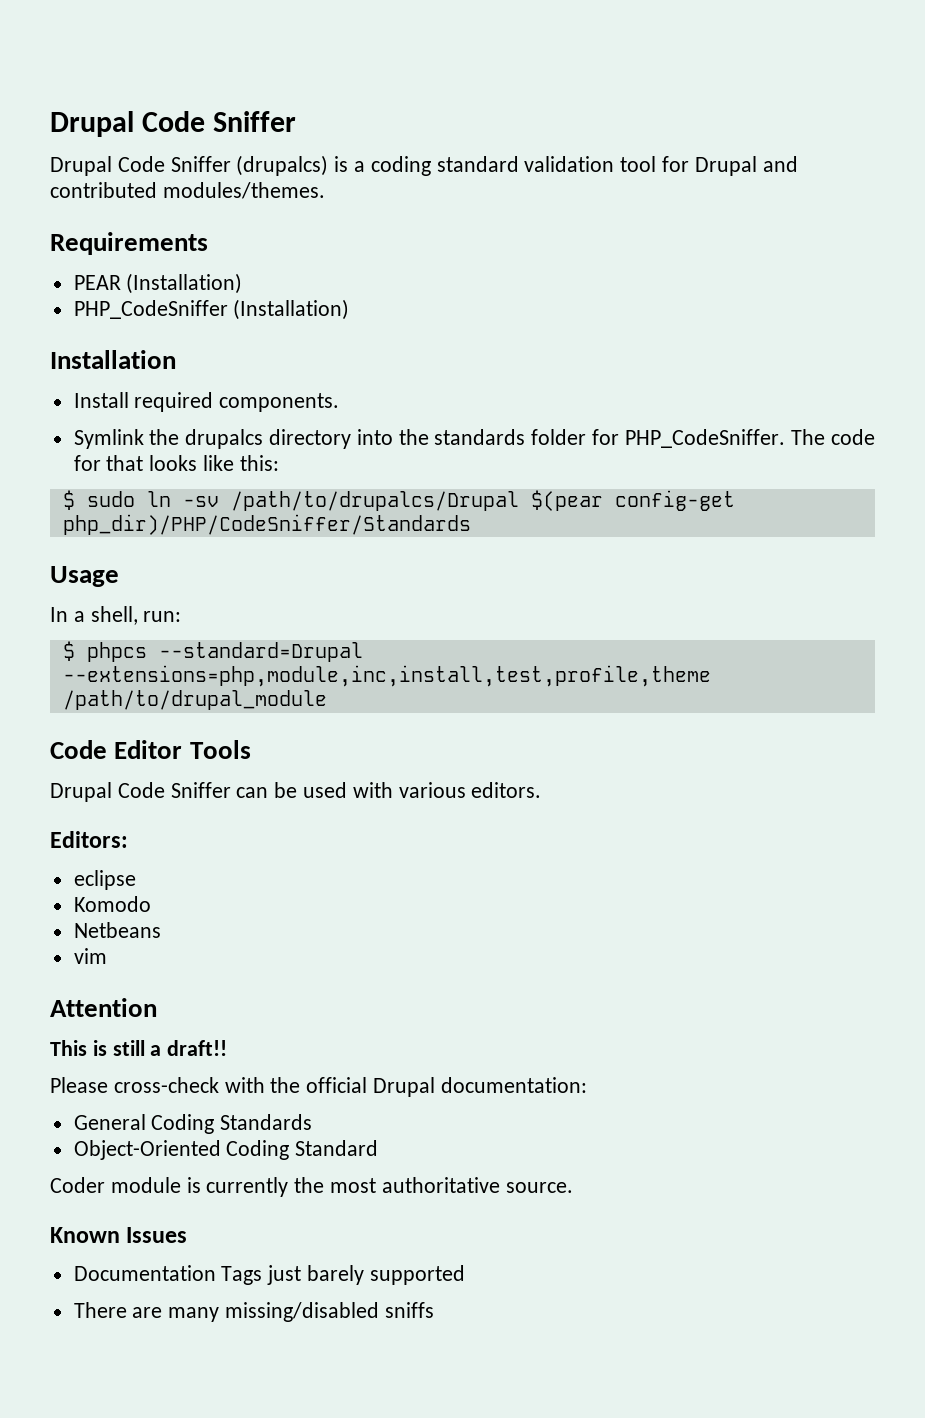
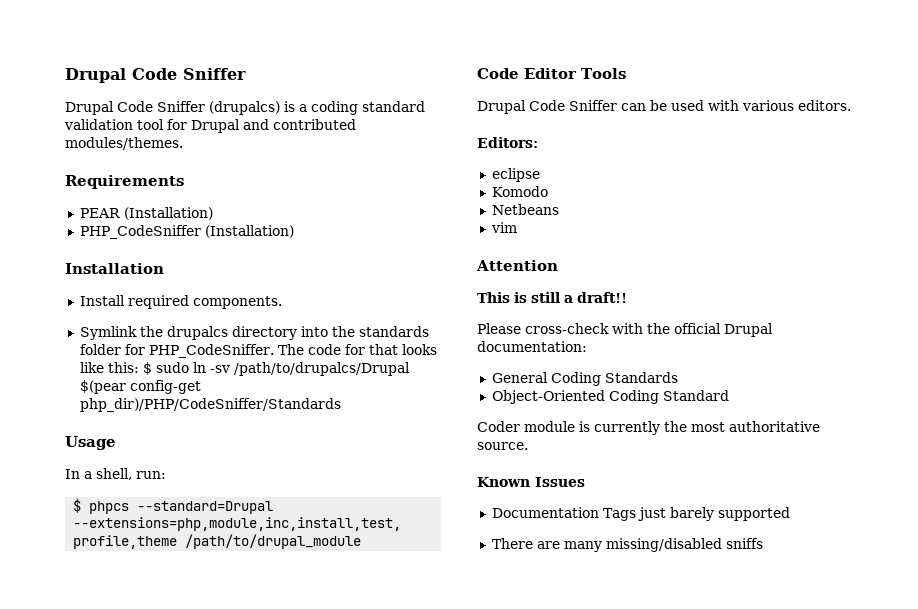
(279, 463) // -> (139, 367) none

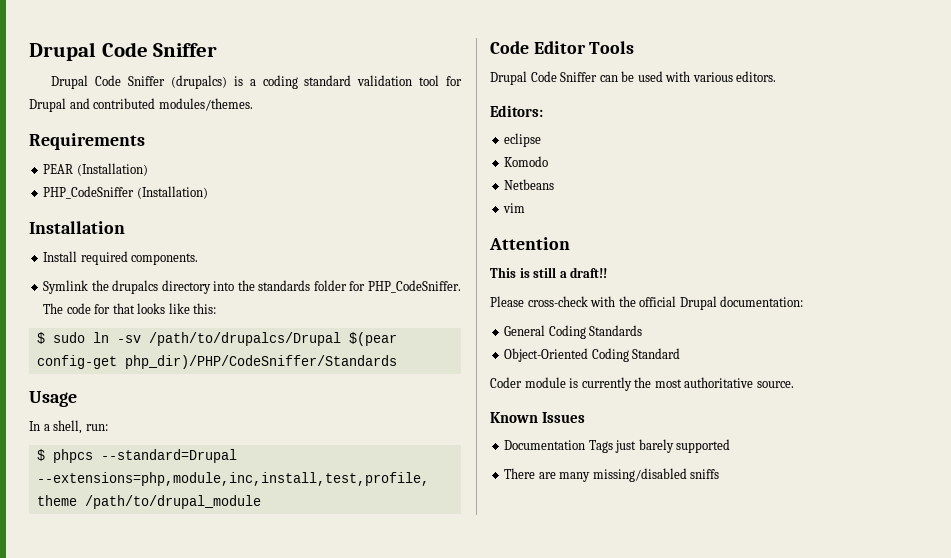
(139, 367) none -> (217, 308) //

